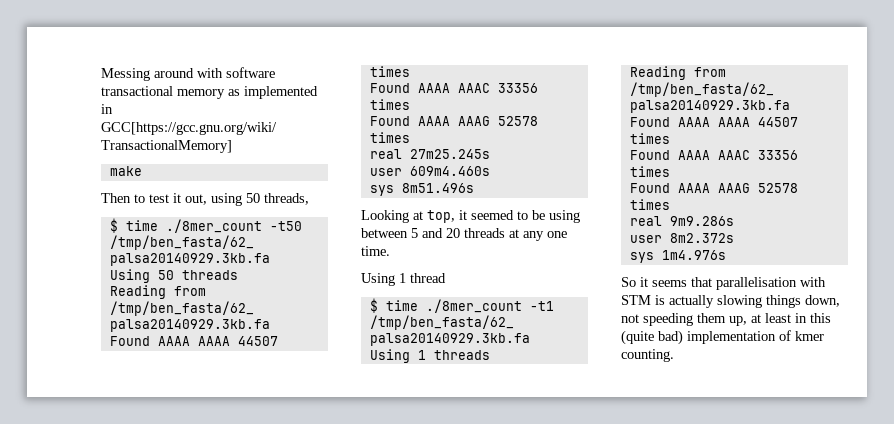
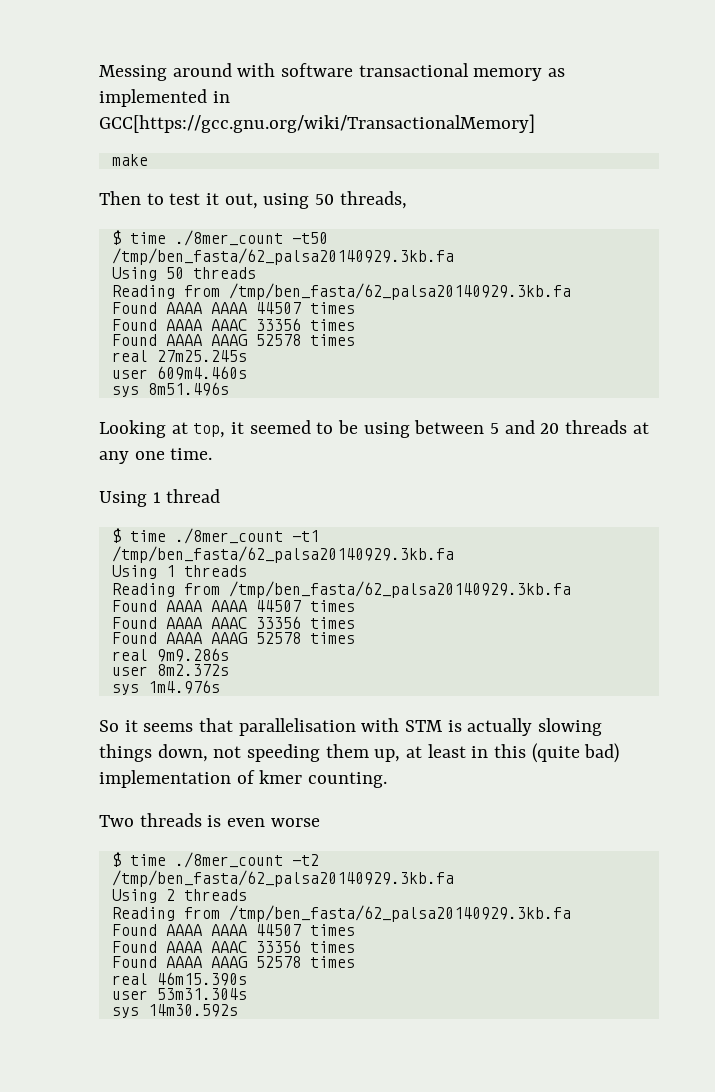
(674, 355) none -> [99,813,320,827] [111,852,319,868] [111,870,454,887] [111,889,247,903] [111,905,571,922] [111,924,355,936] [111,940,355,953] [111,956,355,968] [111,972,247,986] [111,988,247,1000] [111,1004,238,1018] // Two threads is even worse // $ time ./8mer_count -t2 /tmp/ben_fasta/62_palsa20140929.3kb.fa // Using 2 threads // Reading from /tmp/ben_fasta/62_palsa20140929.3kb.fa // Found AAAA AAAA 44507 times // Found AAAA AAAC 33356 times // Found AAAA AAAG 52578 times // real 46m15.390s // user 53m31.304s // sys 14m30.592s

